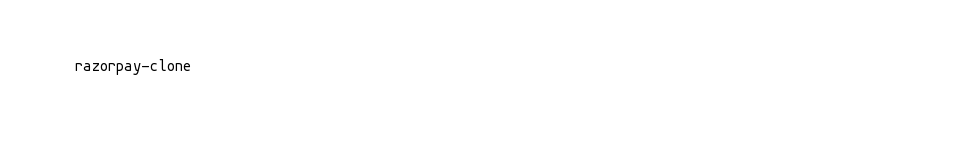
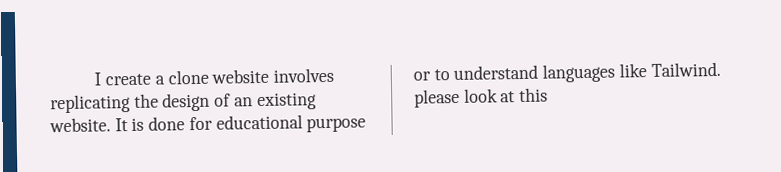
[75,59,191,75] razorpay-clone -> [94,67,335,86] [50,92,317,114] [49,114,367,133] [413,61,721,83] [414,87,549,108] I create a clone website involves replicating the design of an existing website. It is done for educational purpose or to understand languages like Tailwind. please look at this

